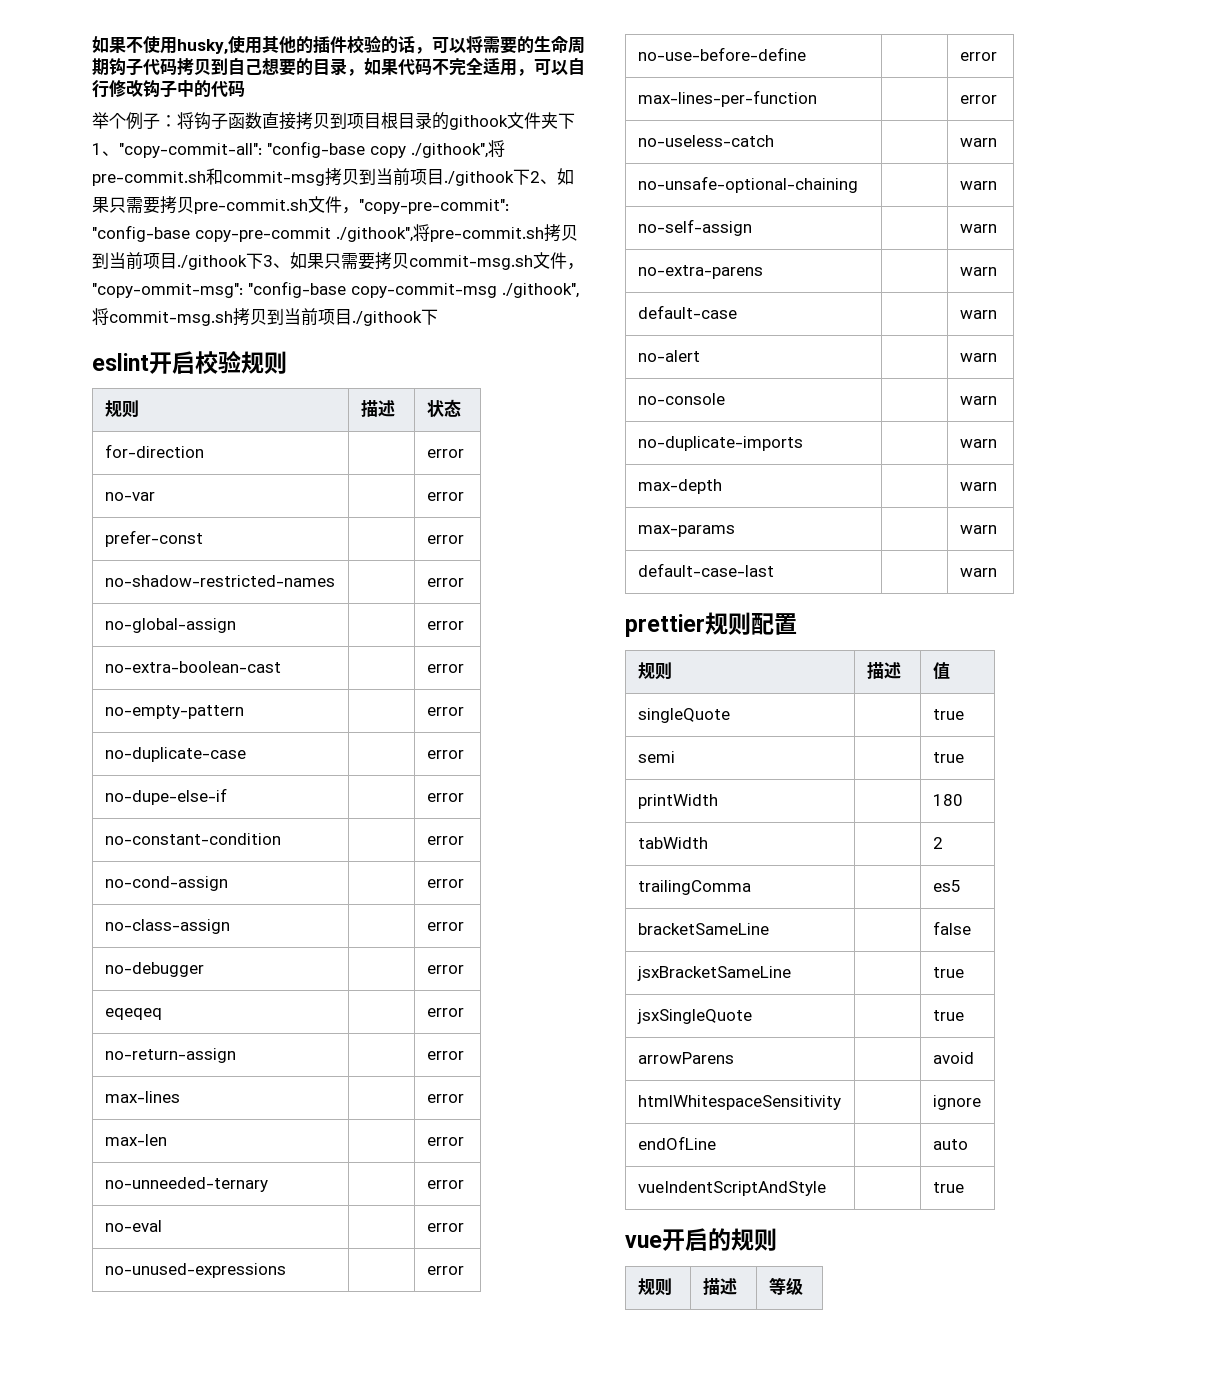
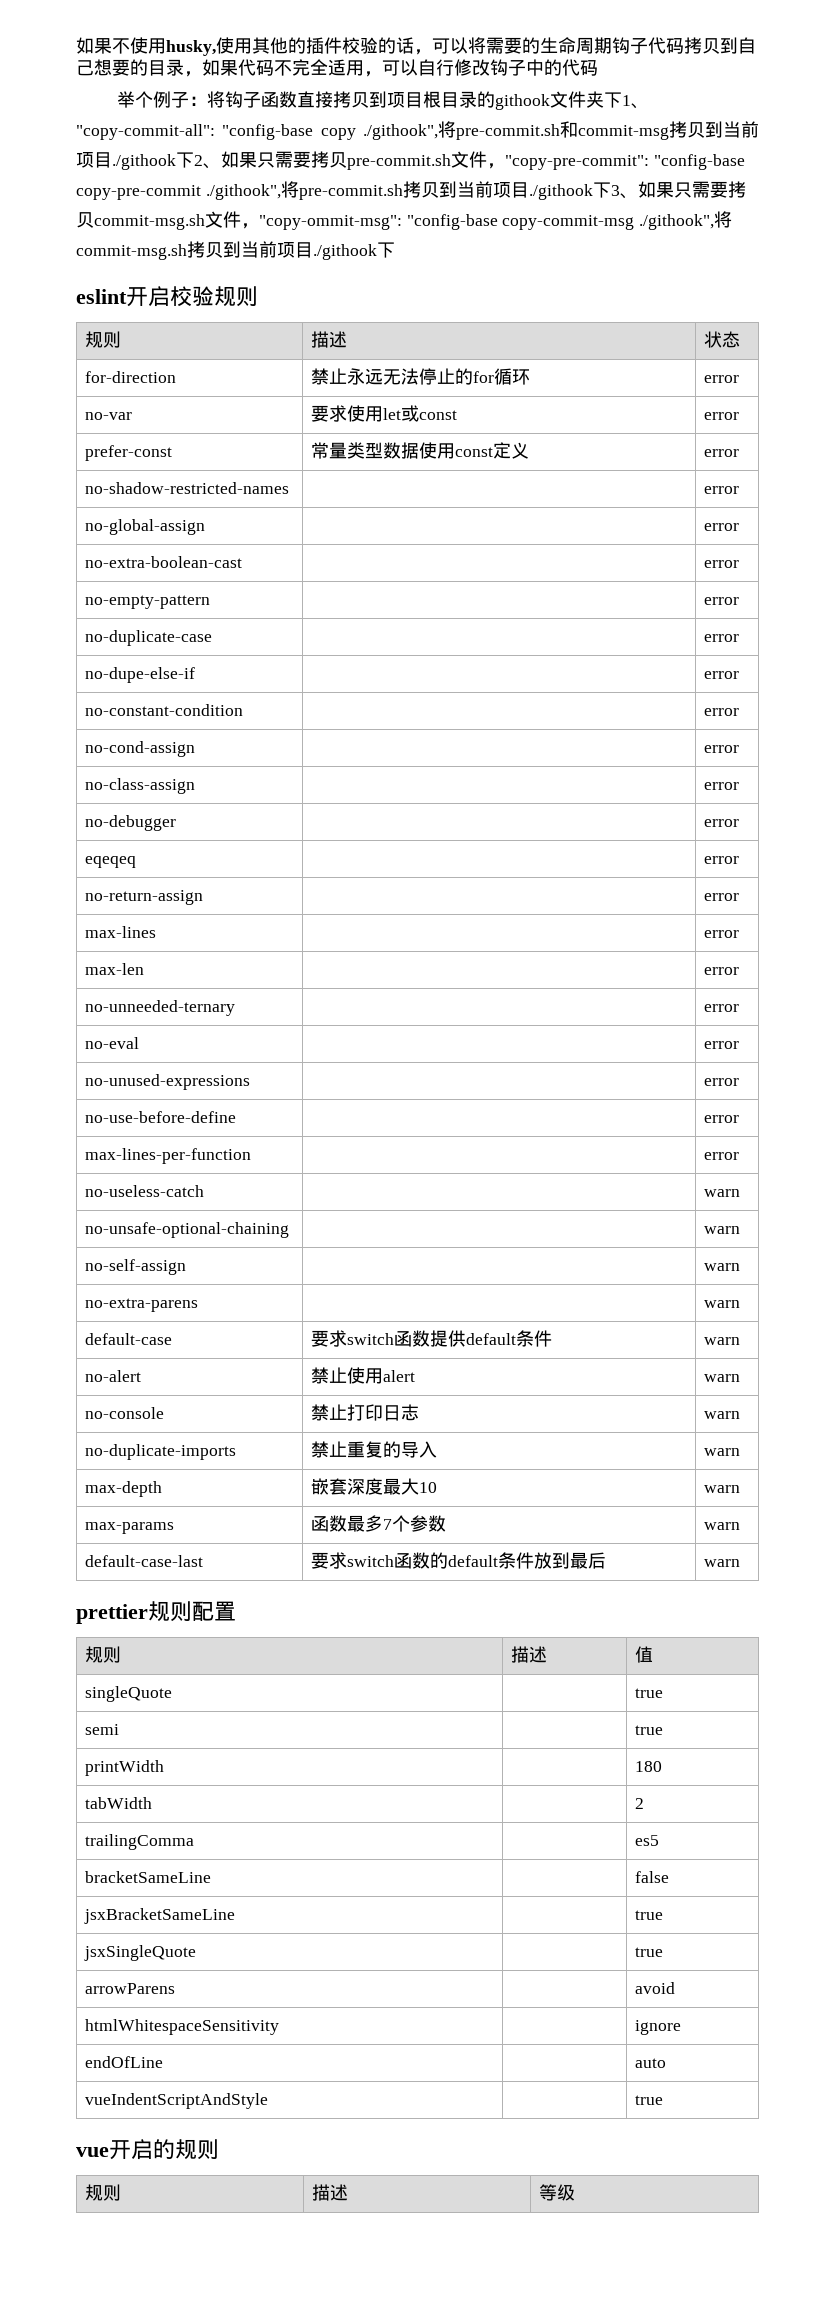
[426,449,464,458] [104,492,155,501] [426,492,464,501] [104,530,203,547] | error // no-var | | error // prefer-const | -> [311,368,531,385] [704,375,740,383] [85,412,133,420] [311,405,458,422] [704,412,740,420] [85,445,173,461] [311,442,530,459] 禁止永远无法停止的for循环 | error // no-var | 要求使用let或const | error // prefer-const | 常量类型数据使用const定义
(737, 312) none -> [311,1330,553,1347] 要求switch函数提供default条件
(700, 356) none -> [311,1367,416,1384] 禁止使用alert
(725, 399) none -> [311,1404,420,1421] 禁止打印日志
(803, 443) none -> [311,1441,438,1458] 禁止重复的导入
[959,482,997,491] [637,525,735,537] [959,525,997,534] [637,563,774,577] | warn // max-params | | warn // default-case-last | -> [311,1478,438,1495] [704,1485,741,1493] [85,1522,175,1534] [311,1515,447,1532] [704,1522,741,1530] [85,1555,204,1567] [311,1552,607,1569] 嵌套深度最大10 | warn // max-params | 函数最多7个参数 | warn // default-case-last | 要求switch函数的default条件放到最后

